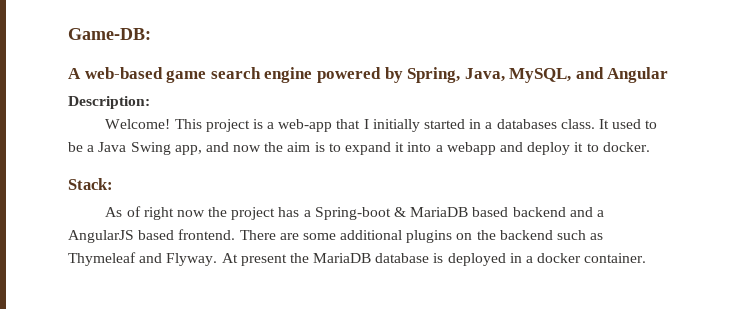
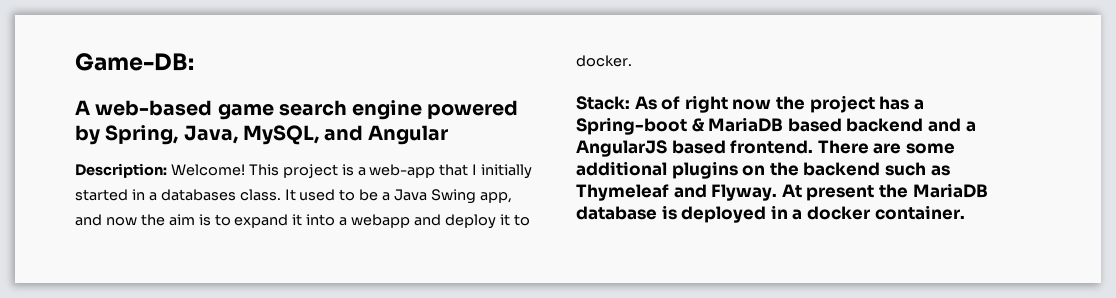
(150, 102) // -> (167, 170) none
(113, 184) // -> (630, 103) none

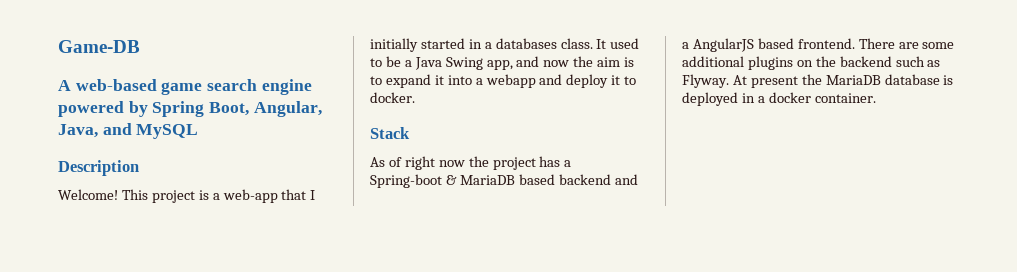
[75,53,194,71] Game-DB: -> [58,40,140,53] Game-DB
[105,125,449,145] [75,163,167,178] Spring, Java, MySQL, and Angular // Description: -> [152,101,322,117] [58,123,199,139] [58,160,139,176] Spring Boot, Angular, Java, and MySQL // Description //
[576,96,630,110] Stack: -> [370,127,410,139] Stack //
[576,184,707,201] Thymeleaf and -> (941, 63) none

